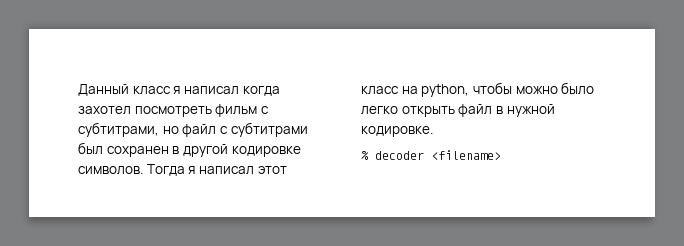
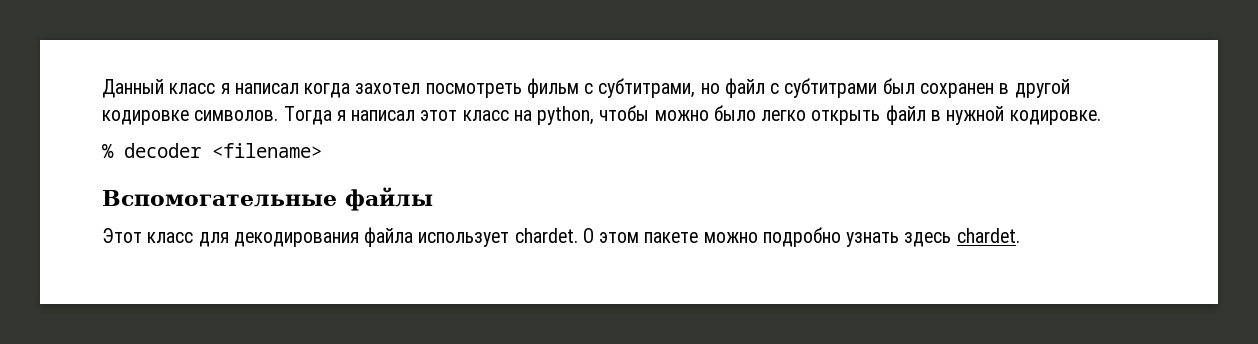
(501, 155) none -> [102,187,433,211] [102,227,1020,247] // Вспомогательные файлы // Этот класс для декодирования файла использует chardet. О этом пакете можно подробно узнать здесь chardet.

